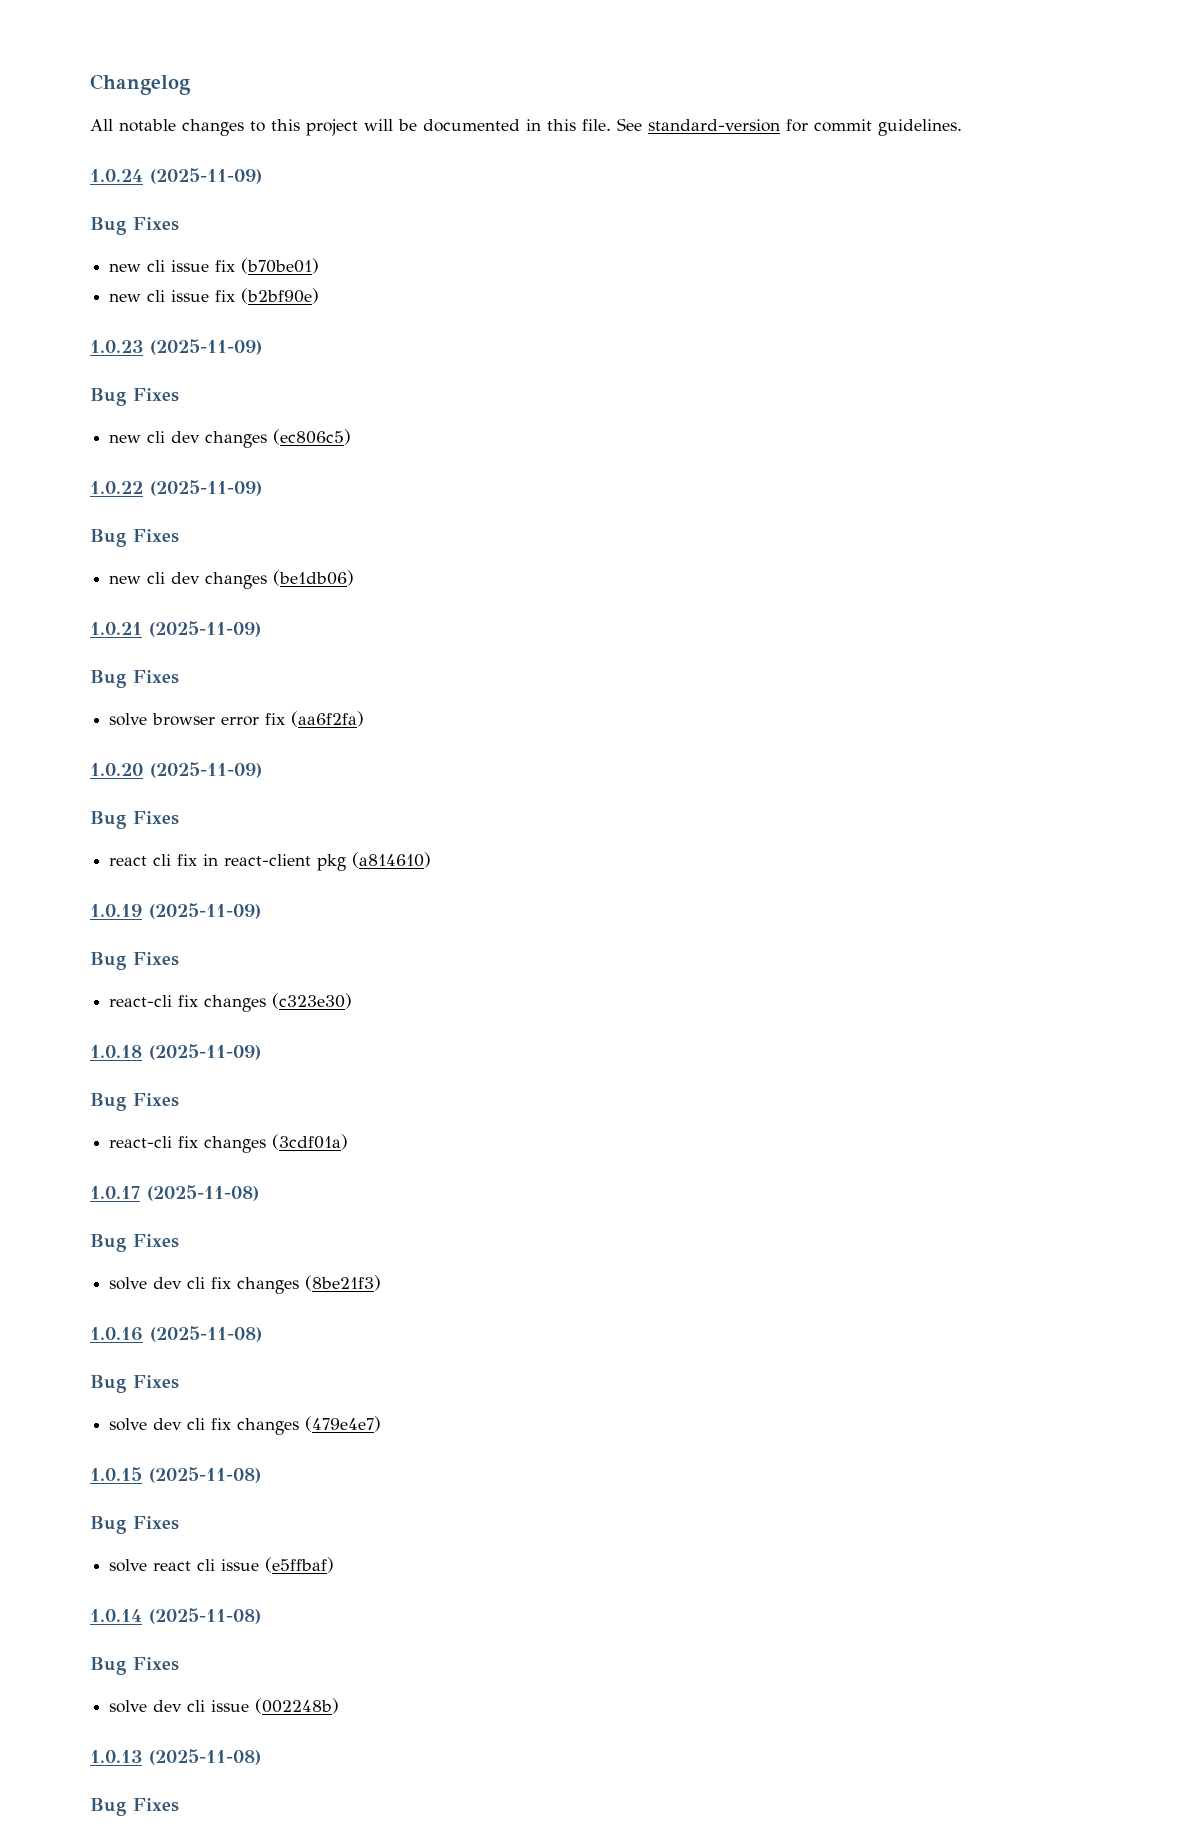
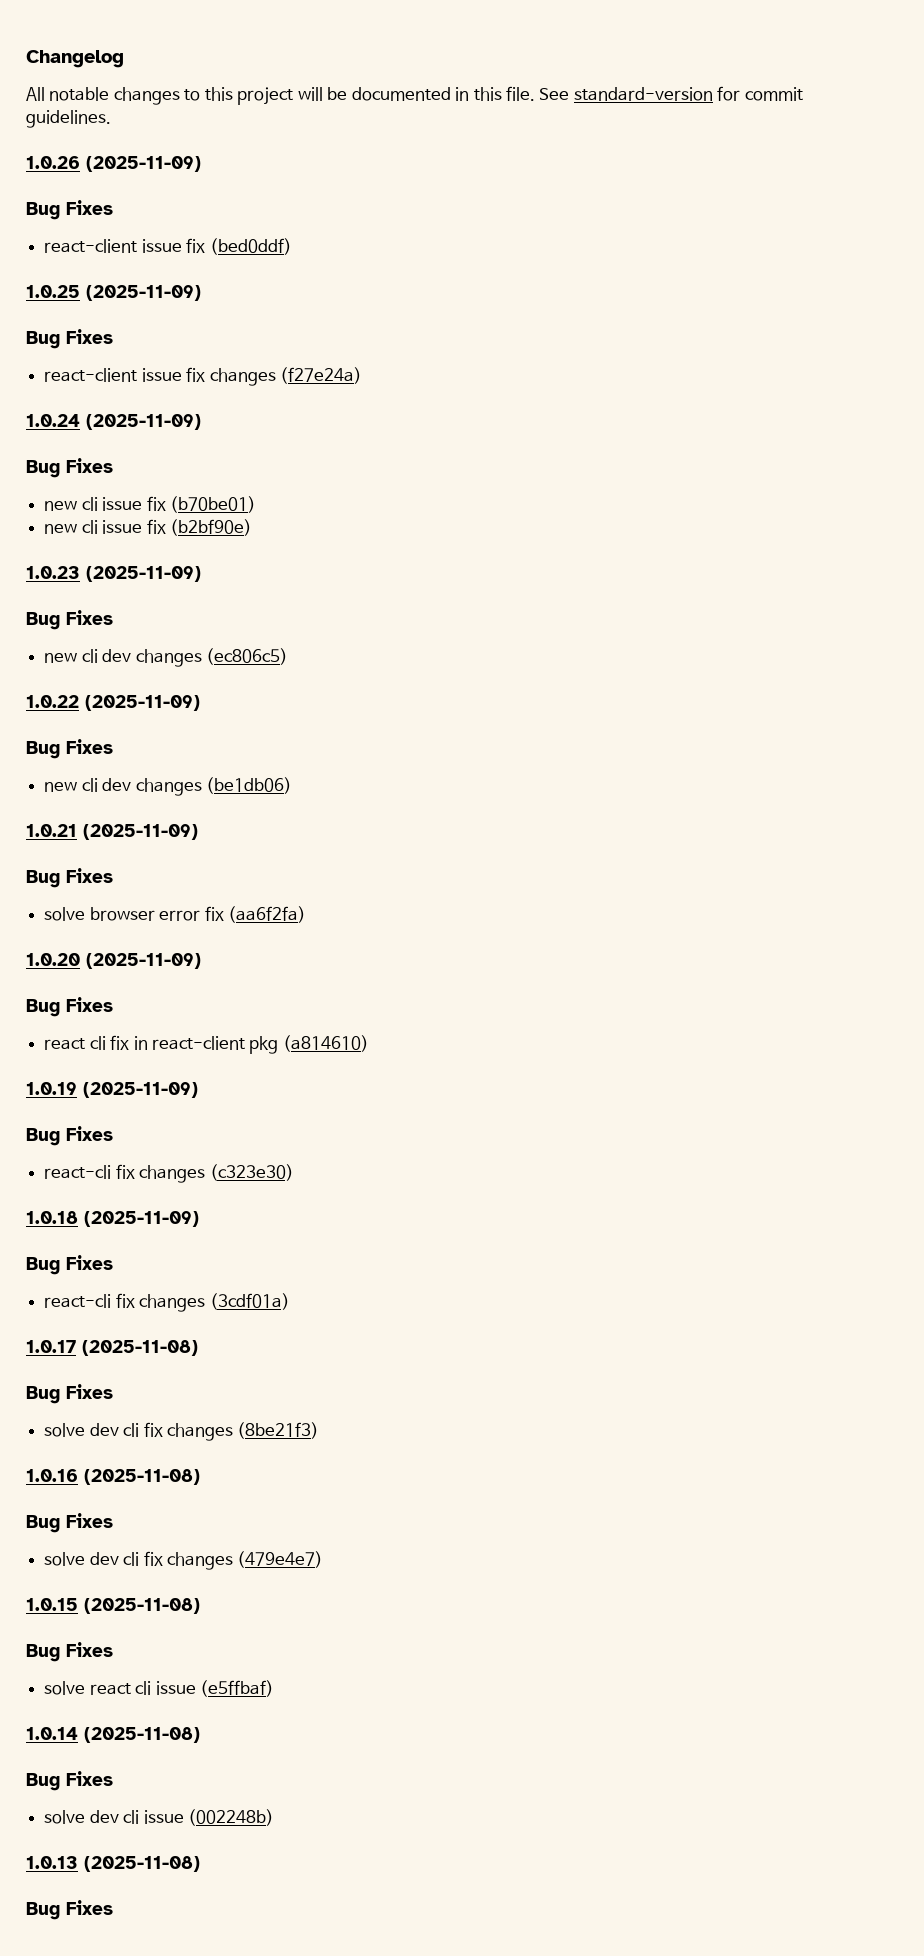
(962, 127) none -> [26,156,201,172] [26,200,113,220] [44,238,292,255] [26,285,201,301] [26,329,113,349] [44,367,362,386] // 1.0.26 (2025-11-09) // Bug Fixes // react-client issue fix (bed0ddf) // 1.0.25 (2025-11-09) // Bug Fixes // react-client issue fix changes (f27e24a)

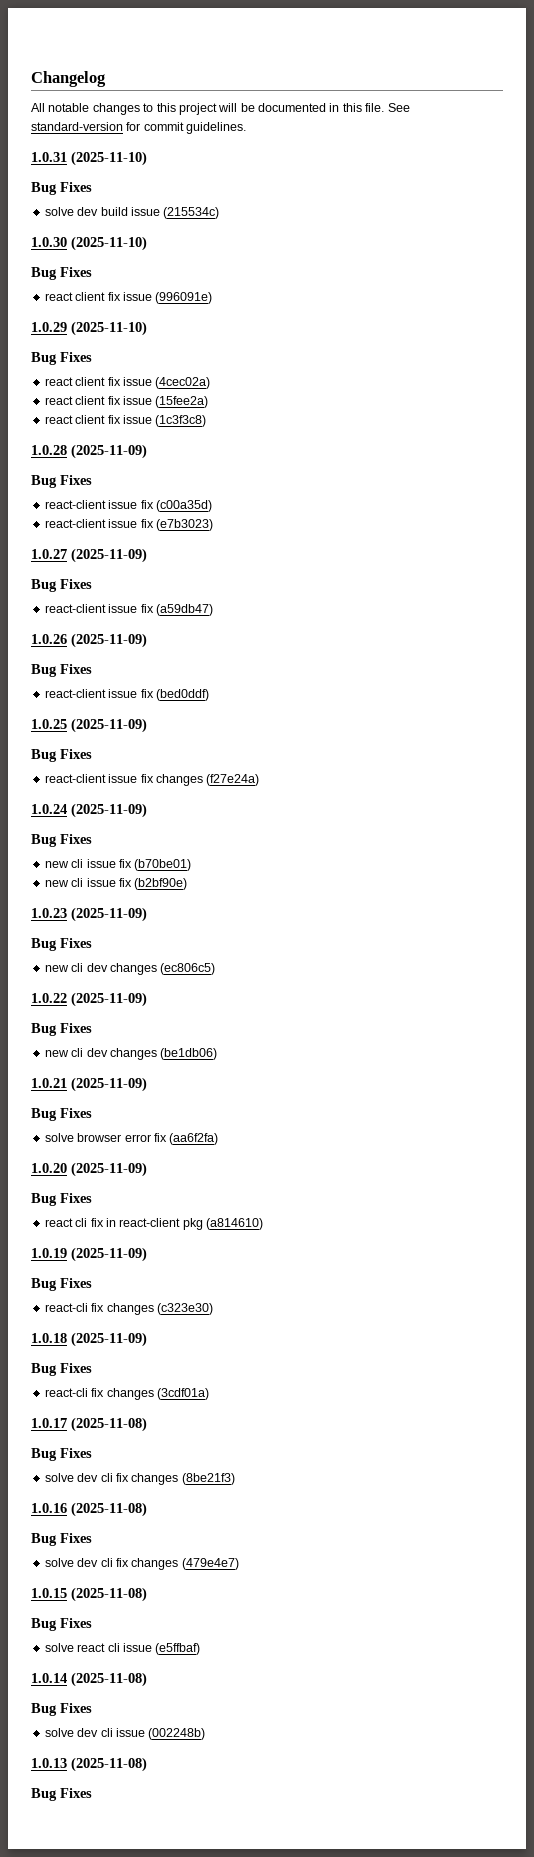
(111, 119) none -> [31,151,147,166] [31,182,92,195] [44,207,220,219] [31,236,147,251] [31,267,92,280] [44,292,213,304] [31,321,147,336] [31,352,92,365] [44,377,211,389] [44,396,209,408] [44,415,207,427] [31,444,147,459] [31,475,92,488] [44,500,212,512] [44,519,213,531] [31,548,147,563] [31,579,92,592] [44,604,213,616] // 1.0.31 (2025-11-10) // Bug Fixes // solve dev build issue (215534c) // 1.0.30 (2025-11-10) // Bug Fixes // react client fix issue (996091e) // 1.0.29 (2025-11-10) // Bug Fixes // react client fix issue (4cec02a) // react client fix issue (15fee2a) // react client fix issue (1c3f3c8) // 1.0.28 (2025-11-09) // Bug Fixes // react-client issue fix (c00a35d) // react-client issue fix (e7b3023) // 1.0.27 (2025-11-09) // Bug Fixes // react-client issue fix (a59db47)

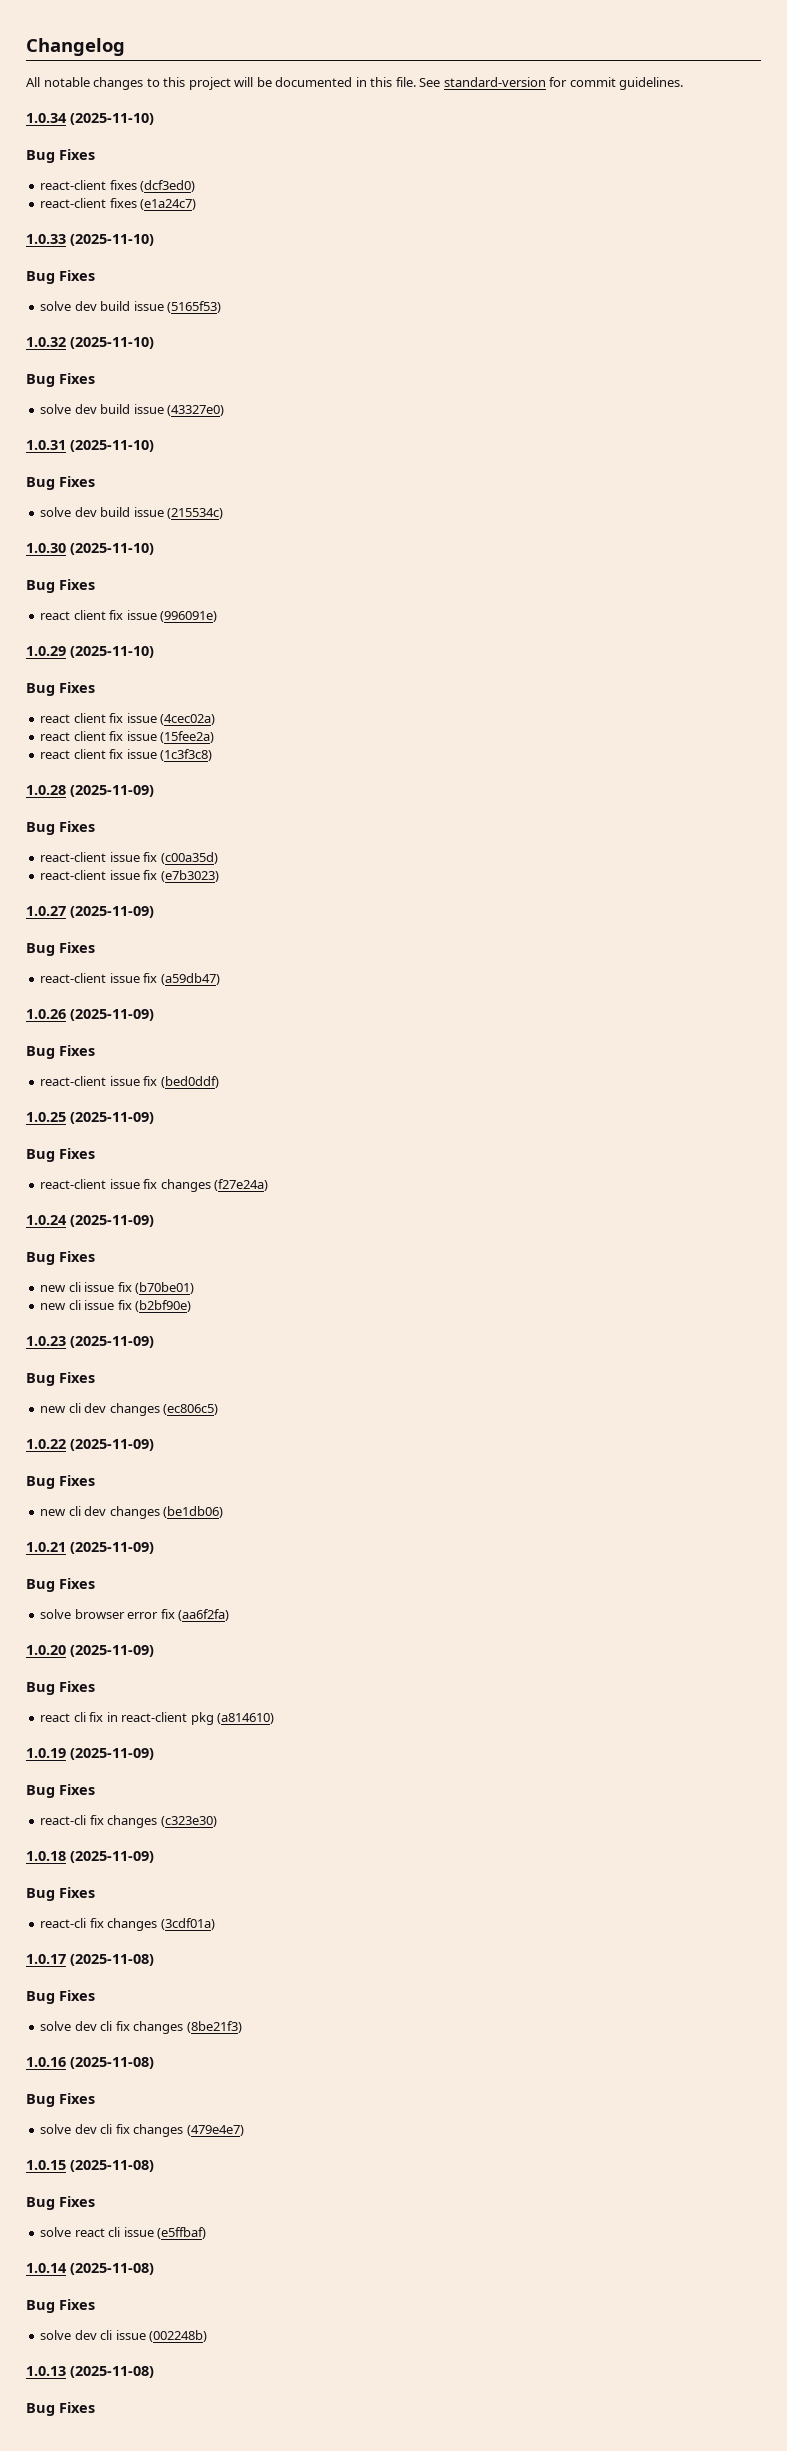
(247, 128) none -> [26,113,154,125] [26,149,95,163] [40,180,196,192] [40,198,197,210] [26,234,154,246] [26,270,95,284] [40,301,222,313] [26,337,154,349] [26,373,95,387] [40,404,225,416] // 1.0.34 (2025-11-10) // Bug Fixes // react-client fixes (dcf3ed0) // react-client fixes (e1a24c7) // 1.0.33 (2025-11-10) // Bug Fixes // solve dev build issue (5165f53) // 1.0.32 (2025-11-10) // Bug Fixes // solve dev build issue (43327e0)

